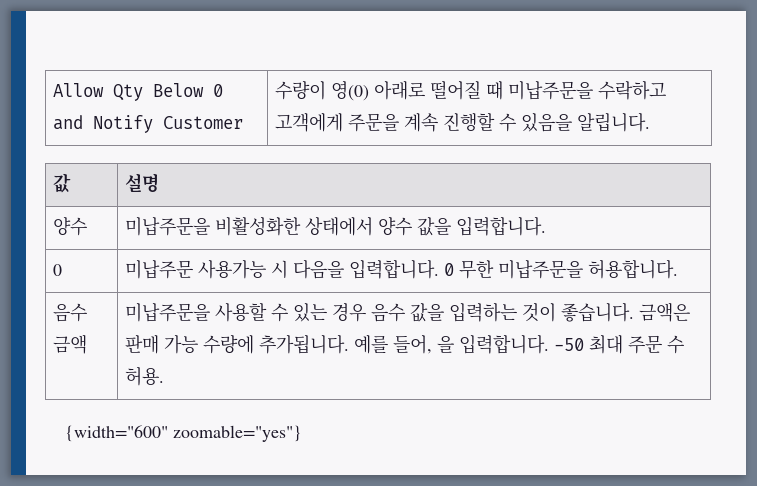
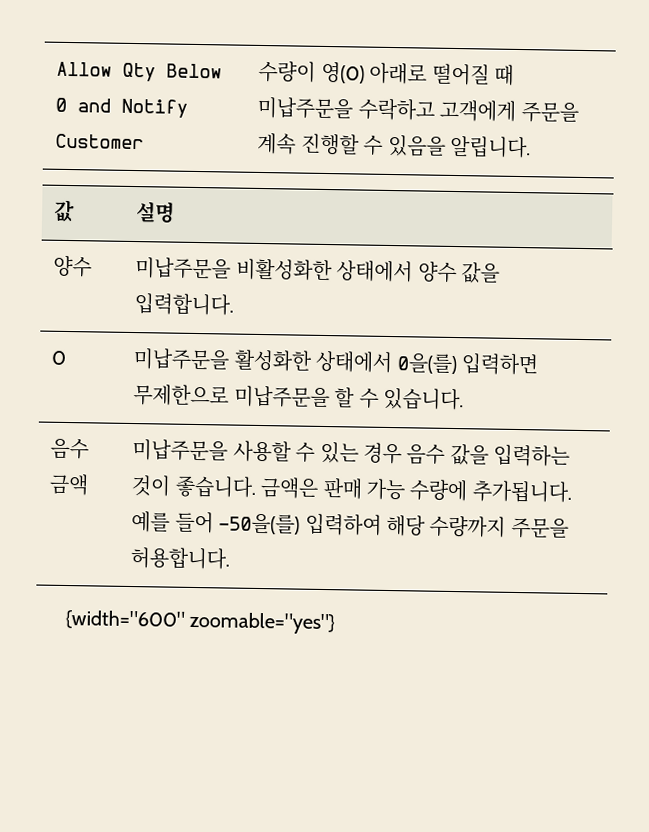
[124,259,678,279] 미납주문 사용가능 시 다음을 입력합니다. 0 무한 미납주문을 허용합니다. -> [133,348,538,376] [133,384,464,411] 미납주문을 활성화한 상태에서 0을(를) 입력하면 무제한으로 미납주문을 할 수 있습니다.
[392,334,684,354] [124,366,164,386] 들어, 을 입력합니다. -50 최대 주문 수 허용. -> [174,511,569,539] [130,547,231,570] 들어 -50을(를) 입력하여 해당 수량까지 주문을 허용합니다.

